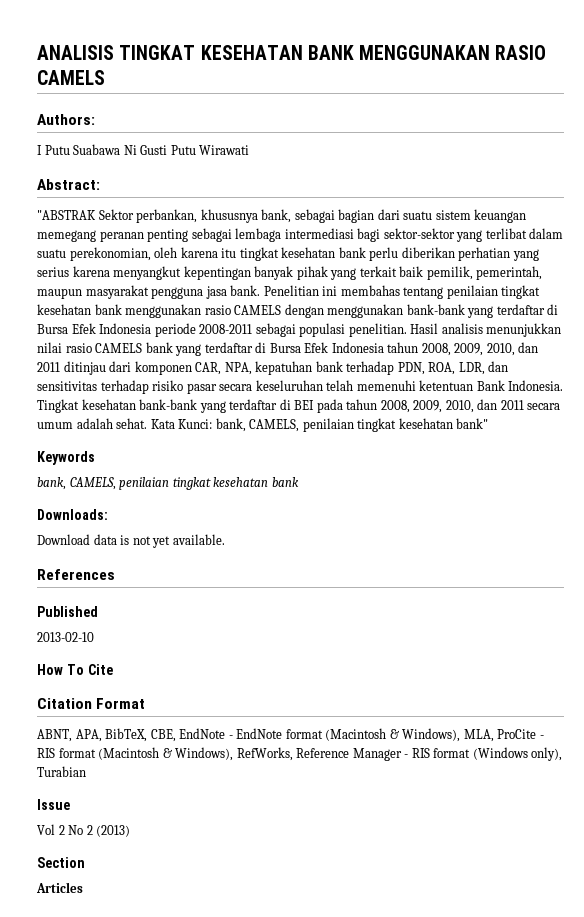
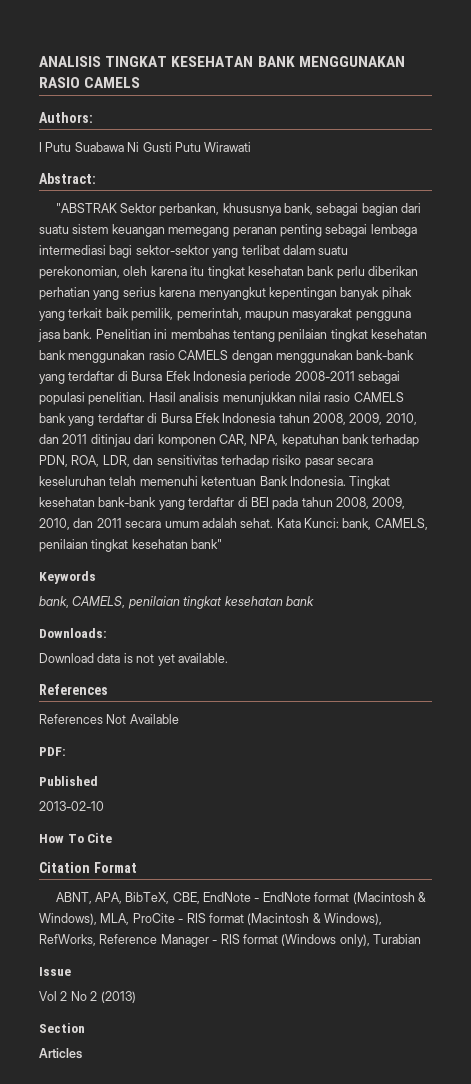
(115, 574) none -> [39,714,179,724] [39,747,66,756] // References Not Available // PDF:

